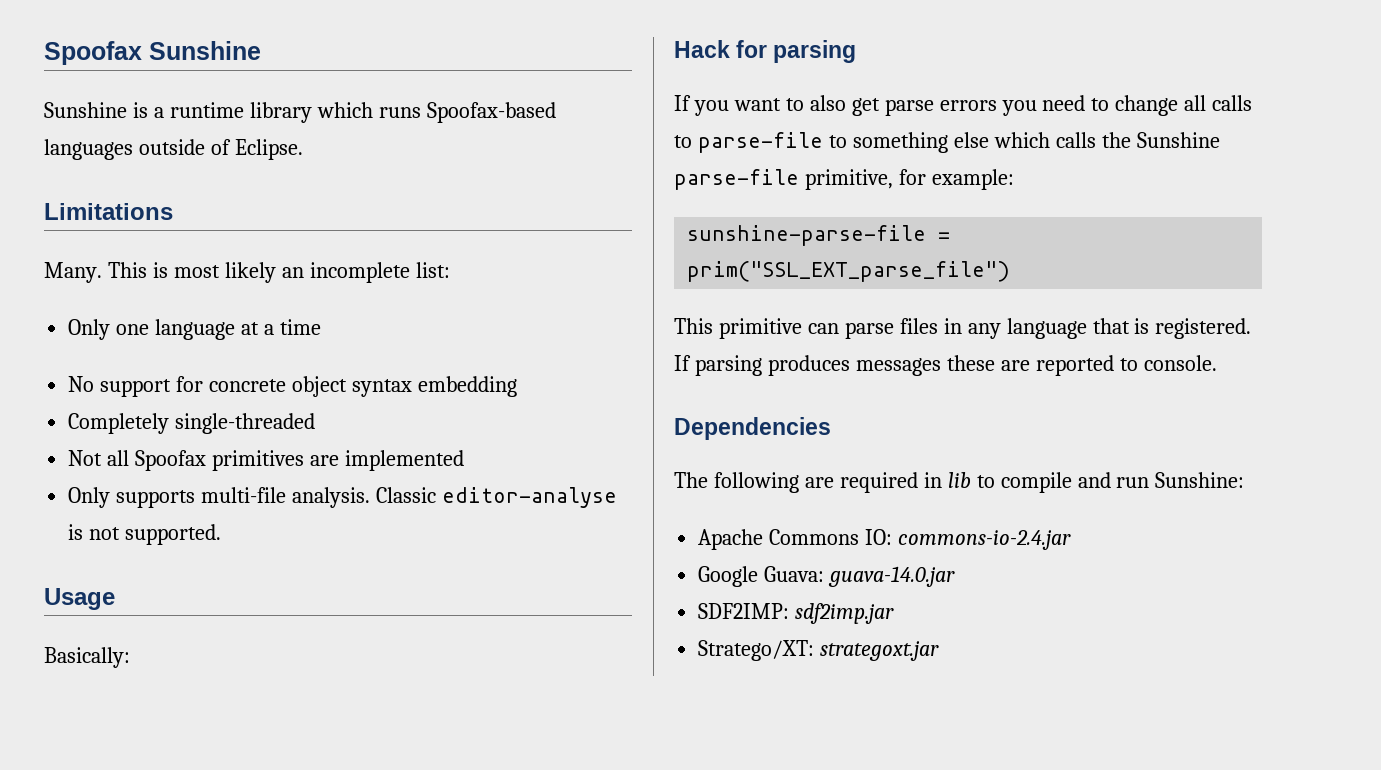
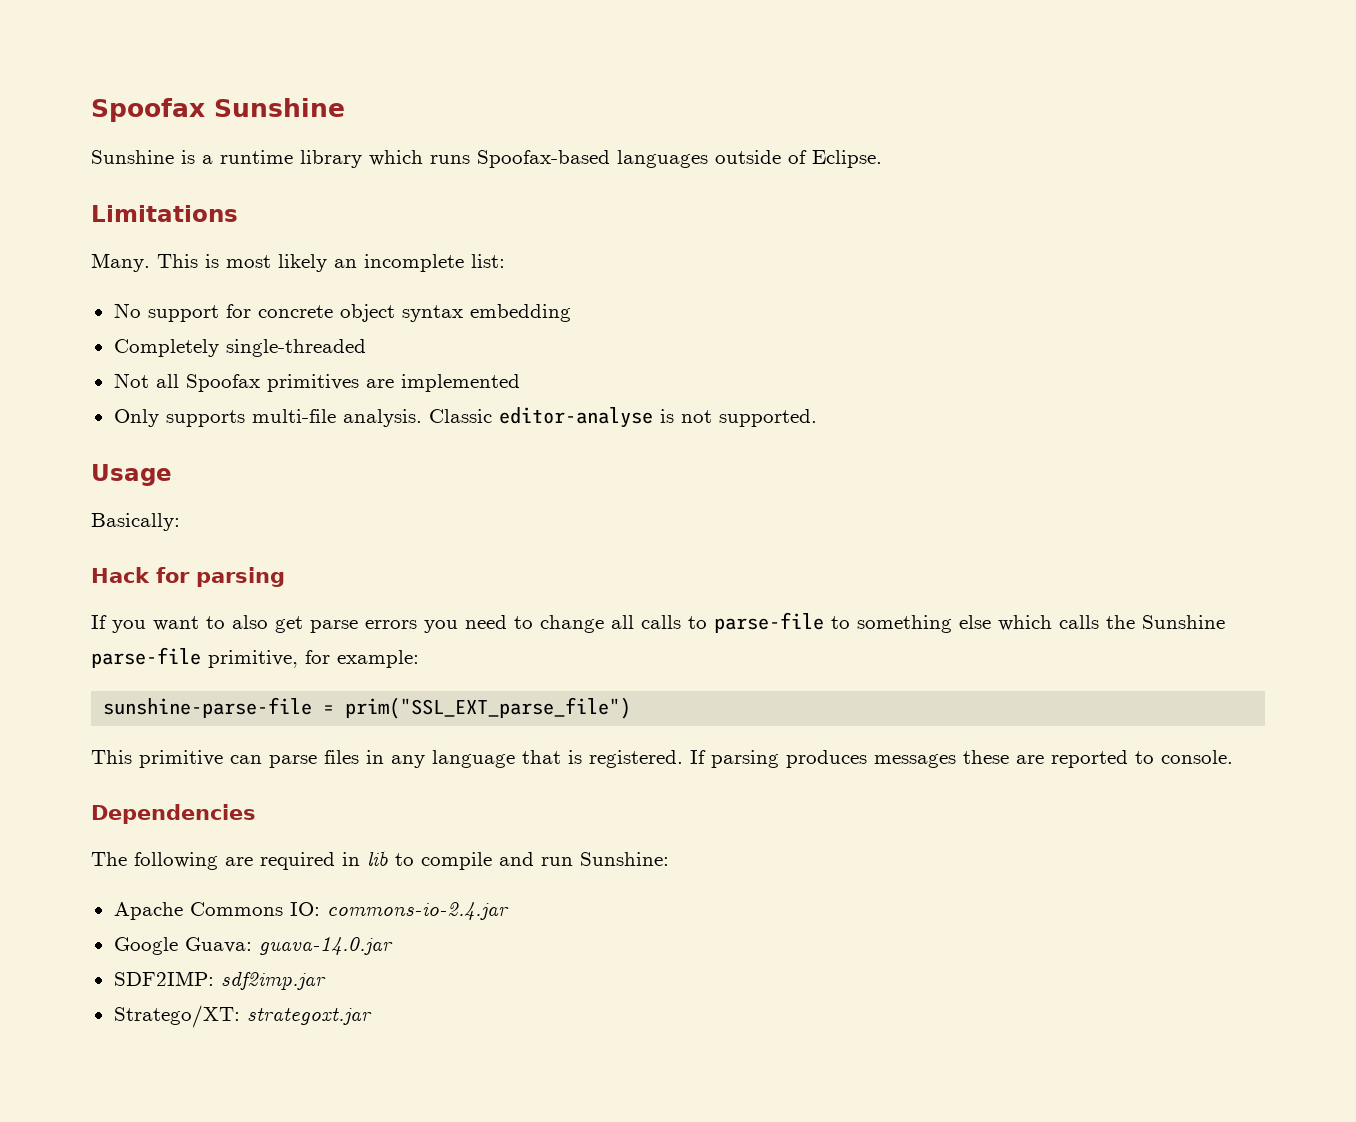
[68,319,321,340] // Only one language at a time -> (505, 261) none

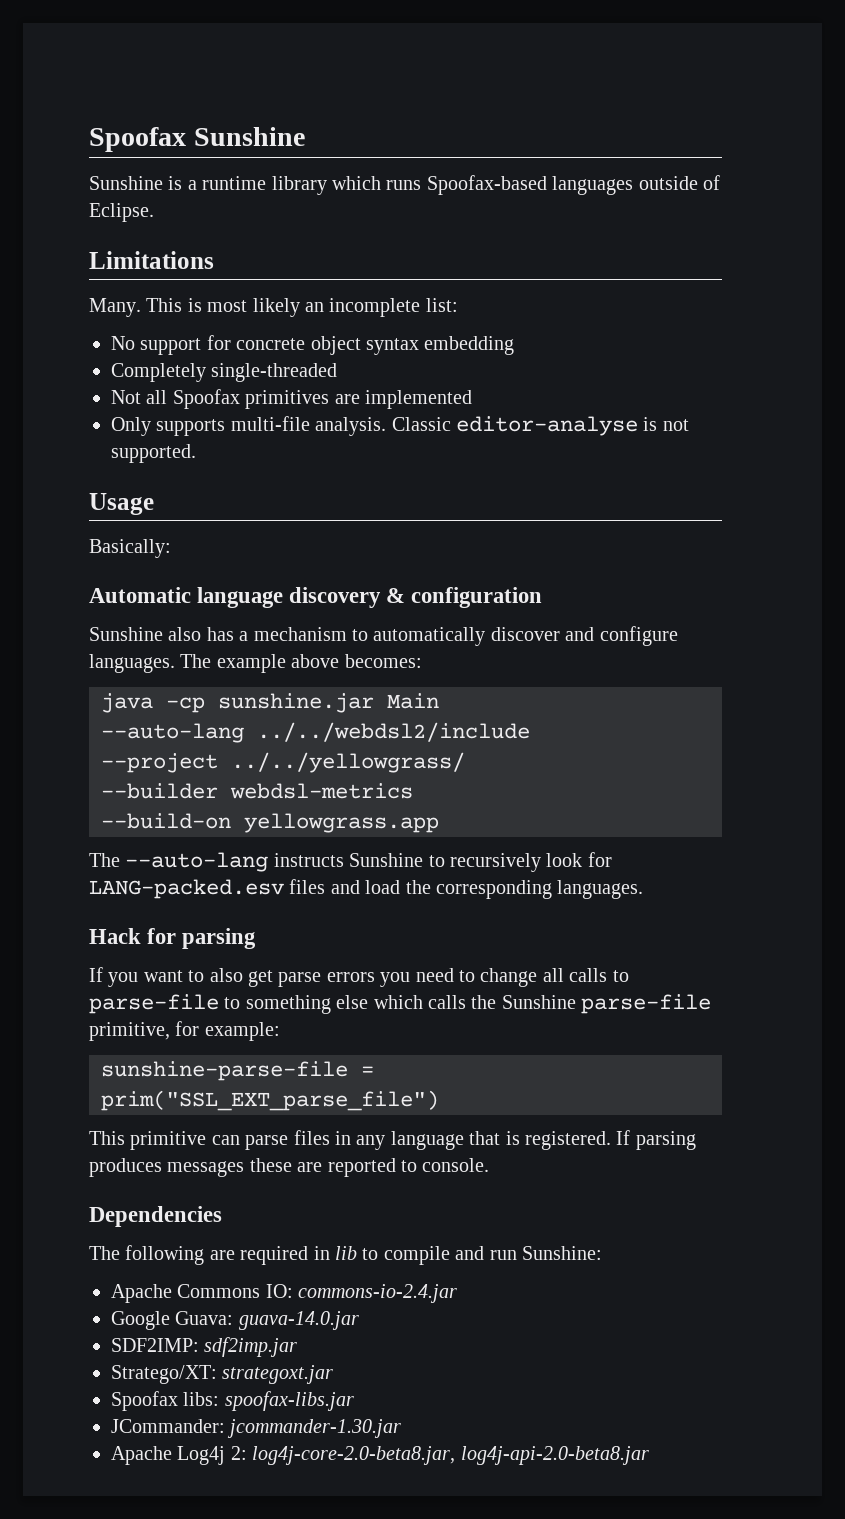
(180, 522) none -> [89,587,543,608] [89,626,678,646] [89,654,422,673] [101,693,439,713] [101,722,530,743] [101,752,465,773] [101,783,413,799] [101,813,439,833] [89,852,612,872] [89,879,644,899] // Automatic language discovery & configuration // Sunshine also has a mechanism to automatically discover and configure languages. The example above becomes: // java -cp sunshine.jar Main // --auto-lang ../../webdsl2/include // --project ../../yellowgrass/ // --builder webdsl-metrics // --build-on yellowgrass.app // The --auto-lang instructs Sunshine to recursively look for LANG-packed.esv files and load the corresponding languages.
(372, 1016) none -> [111,1391,354,1411] [111,1419,402,1438] [111,1446,649,1465] // Spoofax libs: spoofax-libs.jar // JCommander: jcommander-1.30.jar // Apache Log4j 2: log4j-core-2.0-beta8.jar, log4j-api-2.0-beta8.jar

